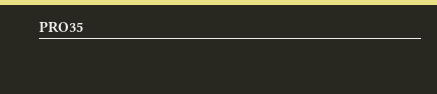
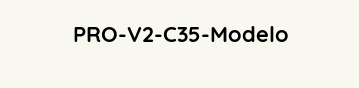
[39,21,83,33] PRO35 -> [73,26,289,42] PRO-V2-C35-Modelo

